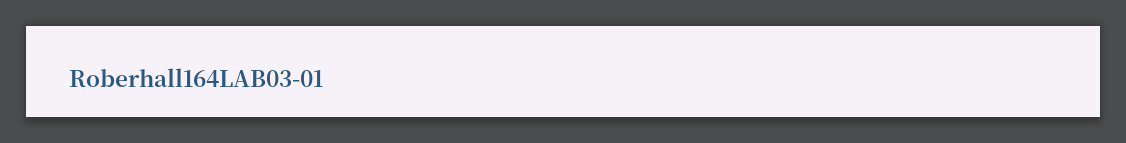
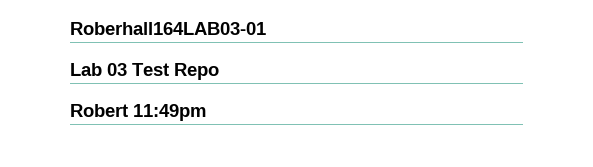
(323, 77) none -> [70,63,219,80] [70,104,206,121] // Lab 03 Test Repo // Robert 11:49pm

